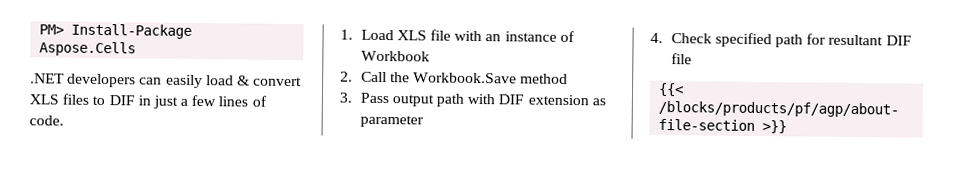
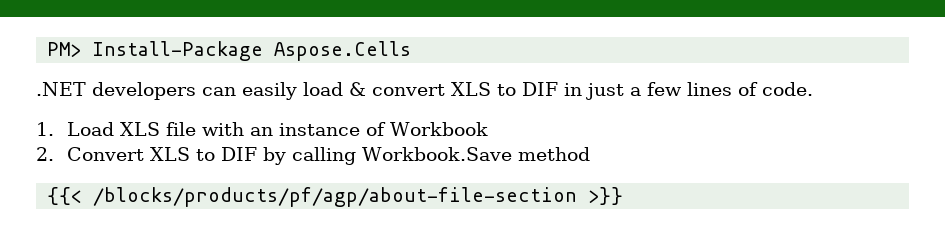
[62,93,90,105] files -> (491, 89) none
[360,71,569,84] [339,92,606,107] [359,114,424,128] [650,32,912,48] [670,53,692,65] Call the Workbook.Save method // 3. Pass output path with DIF extension as parameter // 4. Check specified path for resultant DIF file -> [67,147,591,165] Convert XLS to DIF by calling Workbook.Save method

